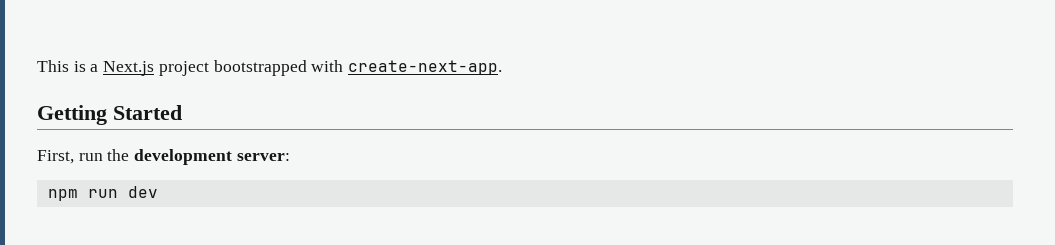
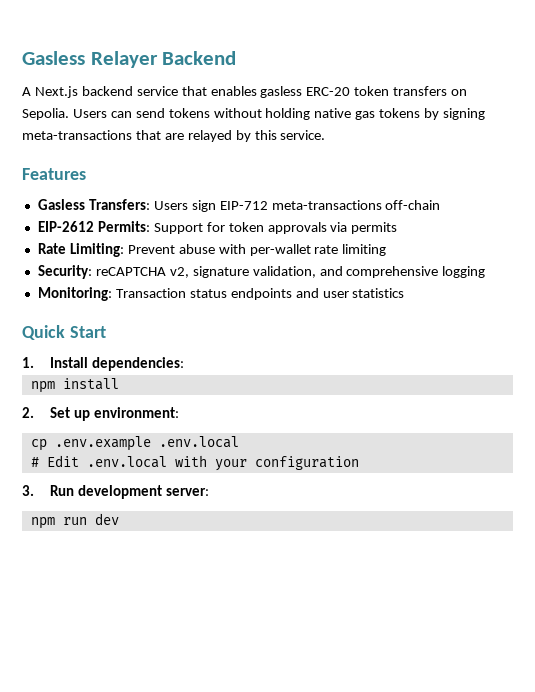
[37,60,503,76] [37,105,182,125] [37,149,130,164] This is a Next.js project bootstrapped with create-next-app. // Getting Started // First, run the -> [22,51,237,68] [22,86,468,98] [22,108,486,120] [22,130,326,142] [22,168,86,180] [37,199,441,212] [37,221,398,234] [37,243,387,257] [37,265,486,279] [37,287,405,301] [22,325,106,340] [22,357,184,371] [30,378,119,393] [22,407,179,421] [30,436,239,451] [30,455,359,471] [22,485,74,496] Gasless Relayer Backend // A Next.js backend service that enables gasless ERC-20 token transfers on Sepolia. Users can send tokens without holding native gas tokens by signing meta-transactions that are relayed by this service. // Features // Gasless Transfers: Users sign EIP-712 meta-transactions off-chain // EIP-2612 Permits: Support for token approvals via permits // Rate Limiting: Prevent abuse with per-wallet rate limiting // Security: reCAPTCHA v2, signature validation, and comprehensive logging // Monitoring: Transaction status endpoints and user statistics // Quick Start // 1. Install dependencies: // npm install // 2. Set up environment: // cp .env.example .env.local // # Edit .env.local with your configuration // 3. Run

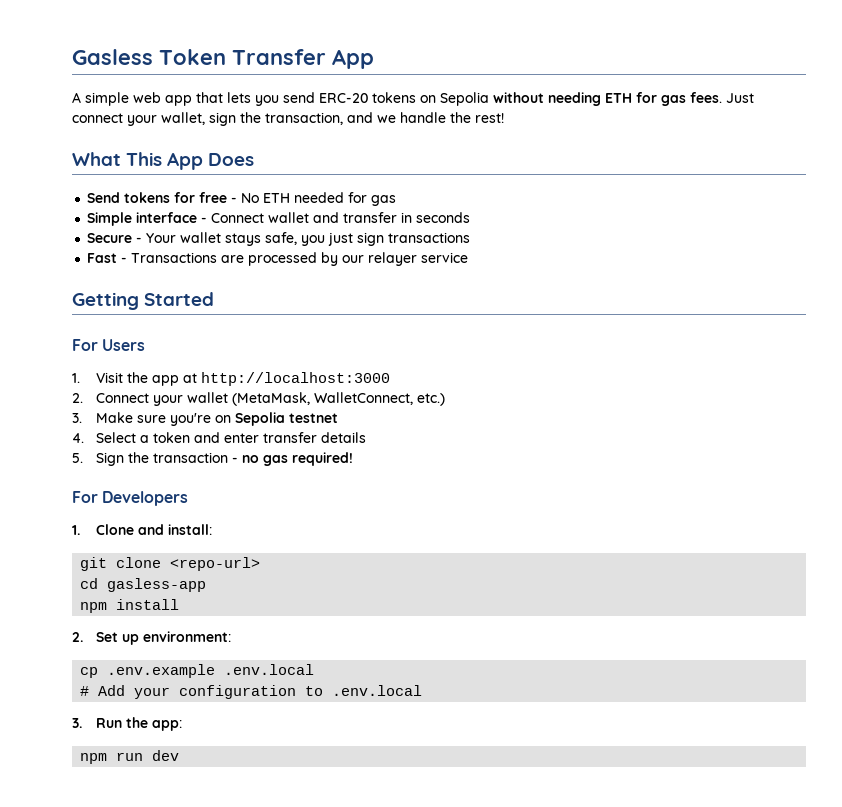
[22,51,237,68] [22,86,468,98] [22,108,486,120] [22,130,326,142] [22,168,86,180] [37,199,441,212] [37,221,398,234] [37,243,387,257] [37,265,486,279] [37,287,405,301] [22,325,106,340] [22,357,184,371] Gasless Relayer Backend // A Next.js backend service that enables gasless ERC-20 token transfers on Sepolia. Users can send tokens without holding native gas tokens by signing meta-transactions that are relayed by this service. // Features // Gasless Transfers: Users sign EIP-712 meta-transactions off-chain // EIP-2612 Permits: Support for token approvals via permits // Rate Limiting: Prevent abuse with per-wallet rate limiting // Security: reCAPTCHA v2, signature validation, and comprehensive logging // Monitoring: Transaction status endpoints and user statistics // Quick Start // 1. Install dependencies: -> [72,49,374,69] [72,92,754,106] [72,112,504,126] [72,152,255,170] [87,192,397,206] [87,212,471,226] [87,232,471,246] [87,252,469,266] [72,292,215,310] [72,339,146,351] [72,372,390,386] [72,392,445,406] [72,412,338,426] [72,432,366,443] [72,452,353,466] [72,491,189,506] [72,524,212,535] [80,557,261,571] [80,578,207,592] Gasless Token Transfer App // A simple web app that lets you send ERC-20 tokens on Sepolia without needing ETH for gas fees. Just connect your wallet, sign the transaction, and we handle the rest! // What This App Does // Send tokens for free - No ETH needed for gas // Simple interface - Connect wallet and transfer in seconds // Secure - Your wallet stays safe, you just sign transactions // Fast - Transactions are processed by our relayer service // Getting Started // For Users // 1. Visit the app at http://localhost:3000 // 2. Connect your wallet (MetaMask, WalletConnect, etc.) // 3. Make sure you're on Sepolia testnet // 4. Select a token and enter transfer details // 5. Sign the transaction - no gas required! // For Developers // 1. Clone and install: // git clone <repo-url> // cd gasless-app
[46,455,207,468] Edit .env.local with -> [98,685,126,696] Add
(359, 463) none -> [305,685,423,696] to .env.local
[77,485,209,499] development server: -> [125,717,182,731] the app:

